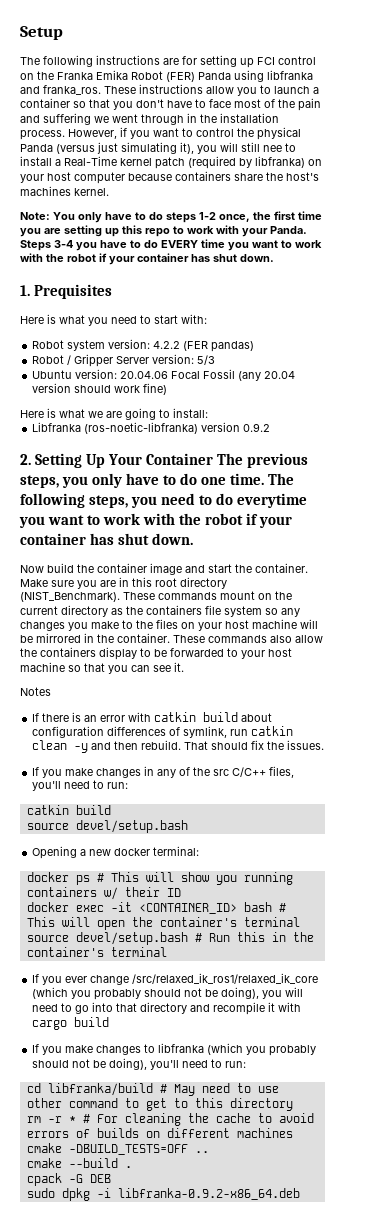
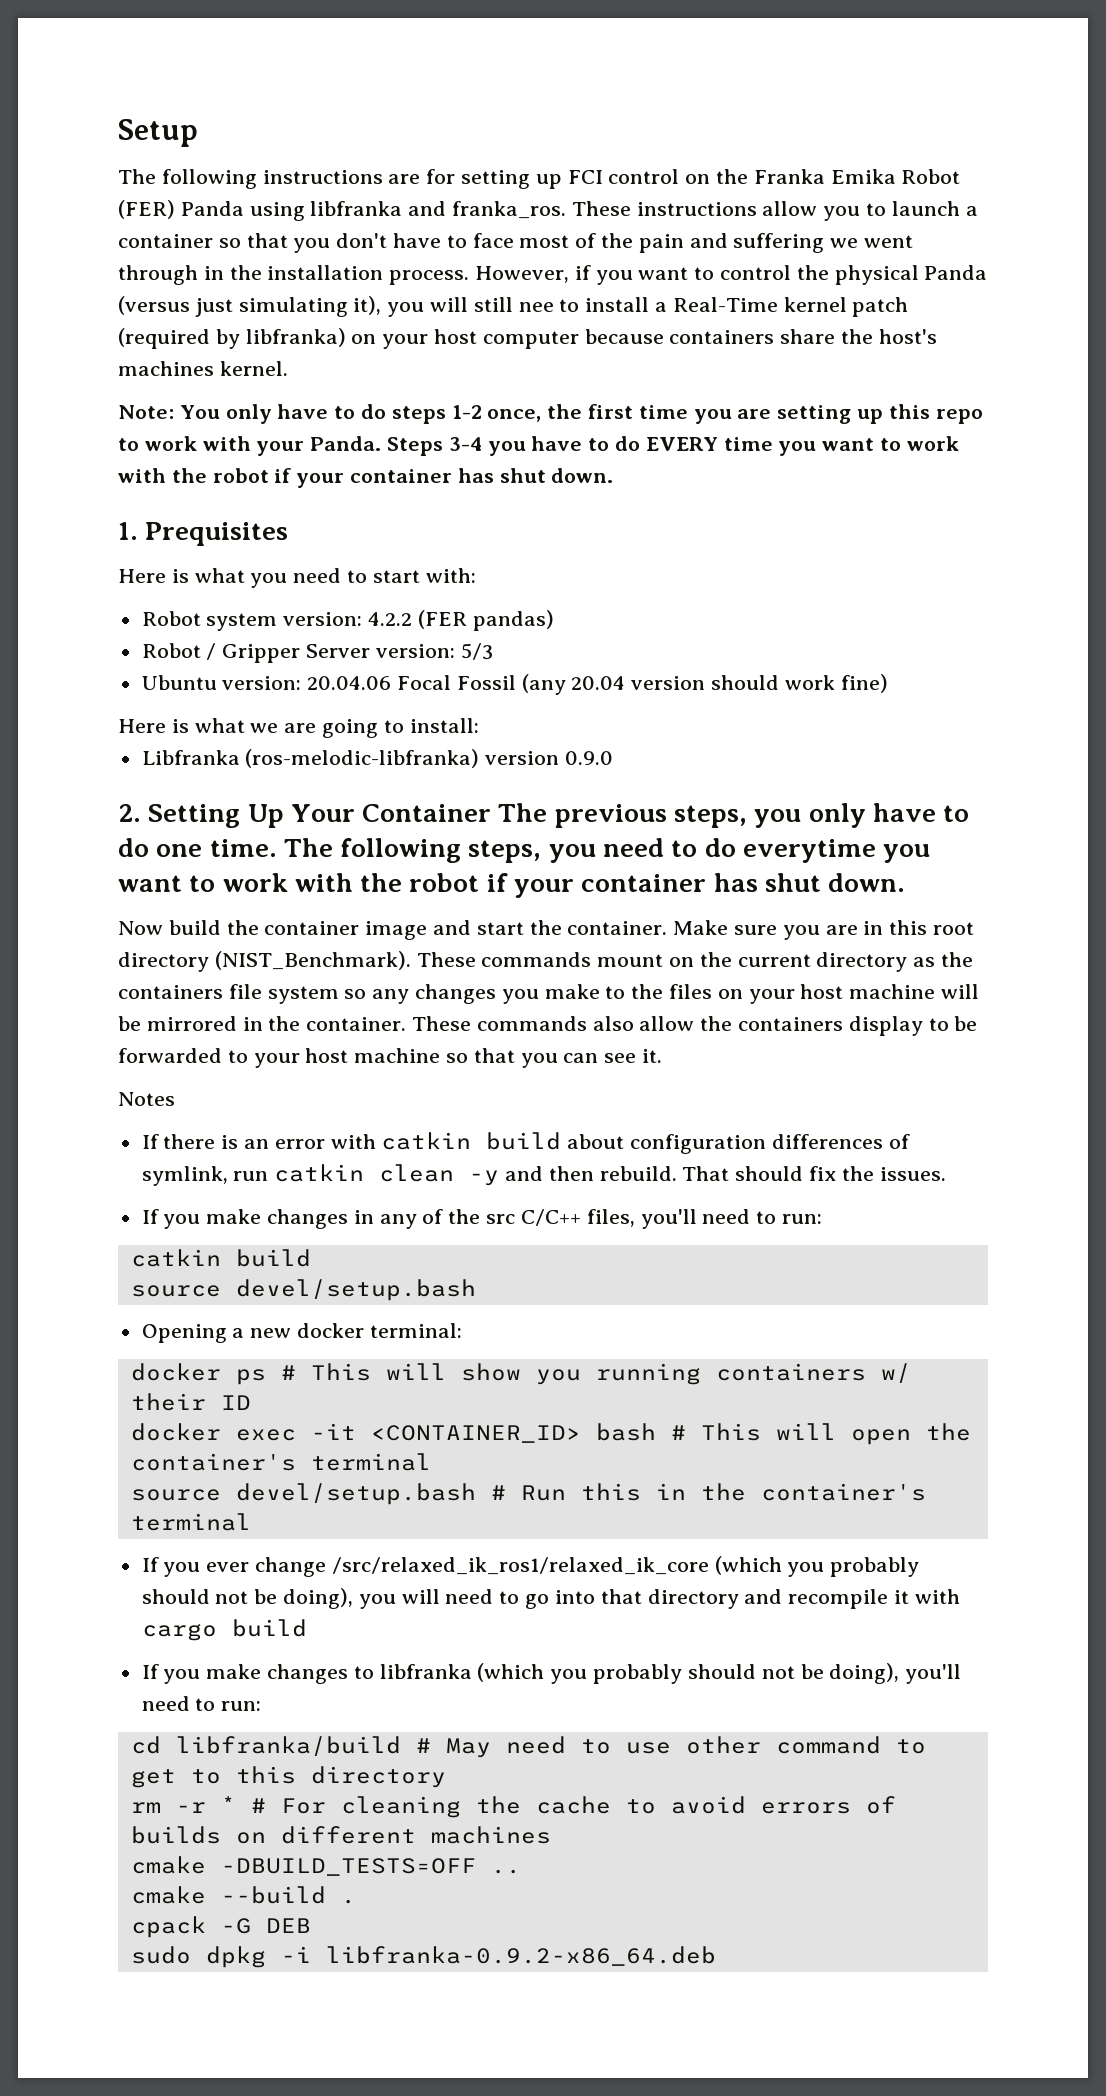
[84,422,271,434] (ros-noetic-libfranka) version 0.9.2 -> [245,749,614,768] (ros-melodic-libfranka) version 0.9.0

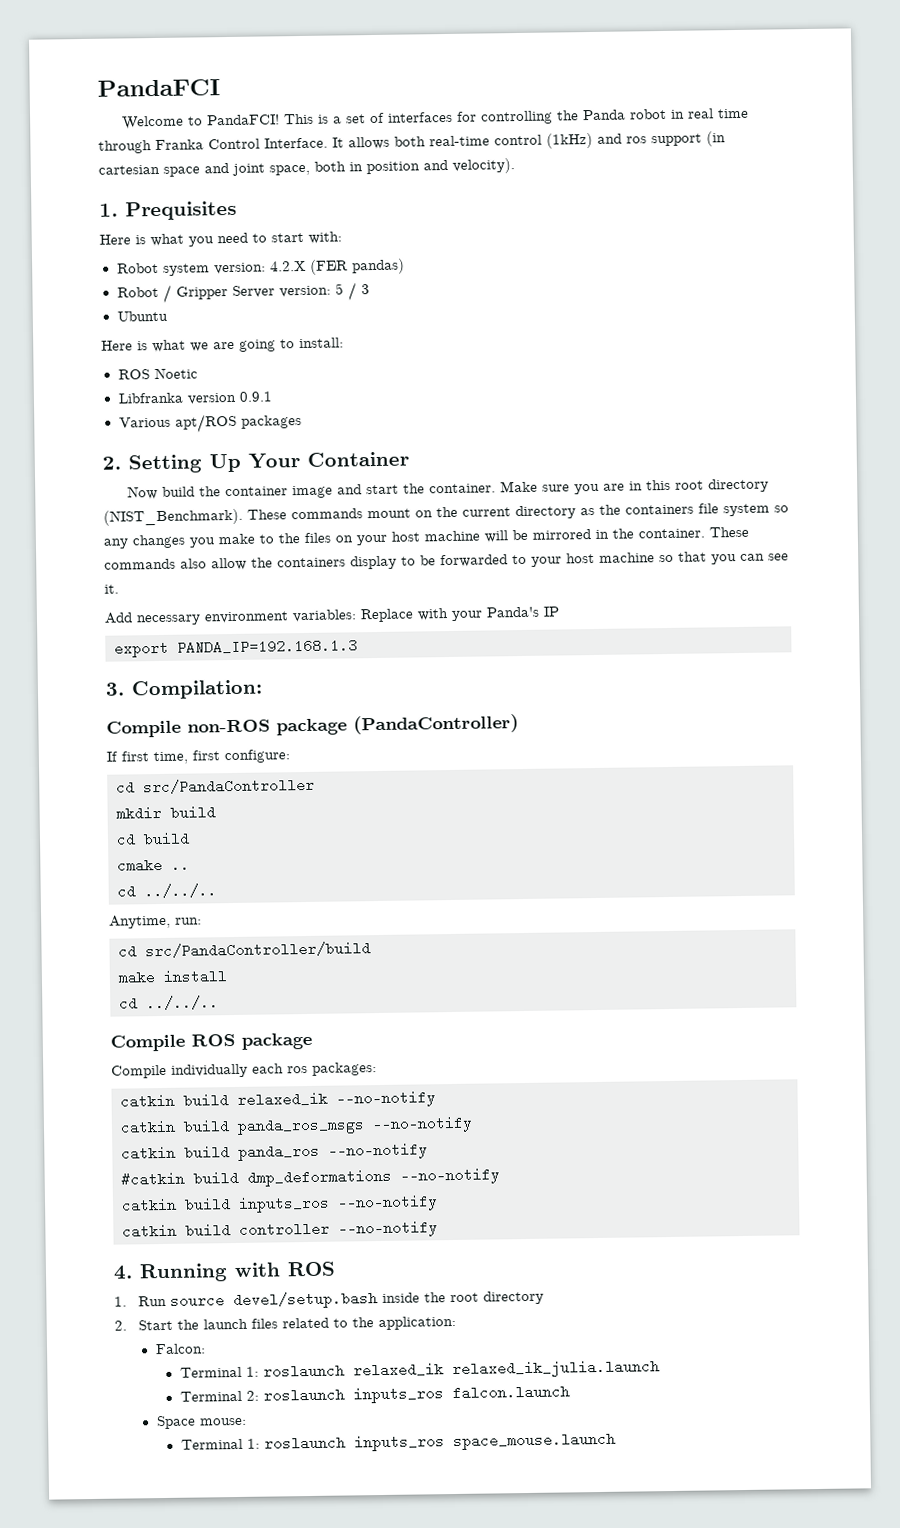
[118,119,198,147] [118,169,961,189] [118,200,978,221] [118,233,914,253] [118,265,988,285] [118,296,909,317] [118,328,937,349] [118,361,288,376] [118,404,983,424] [118,436,959,456] [118,468,614,488] Setup // The following instructions are for setting up FCI control on the Franka Emika Robot (FER) Panda using libfranka and franka_ros. These instructions allow you to launch a container so that you don't have to face most of the pain and suffering we went through in the installation process. However, if you want to control the physical Panda (versus just simulating it), you will still nee to install a Real-Time kernel patch (required by libfranka) on your host computer because containers share the host's machines kernel. // Note: You only have to do steps 1-2 once, the first time you are setting up this repo to work with your Panda. Steps 3-4 you have to do EVERY time you want to work with the robot if your container has shut down. -> [97,79,220,97] [121,108,749,130] [98,131,726,154] [98,158,515,177] PandaFCI // Welcome to PandaFCI! This is a set of interfaces for controlling the Panda robot in real time through Franka Control Interface. It allows both real-time control (1kHz) and ros support (in cartesian space and joint space, both in position and velocity).
[368,612,413,626] 4.2.2 -> [269,260,306,272] 4.2.X
[460,643,493,660] [141,674,888,695] 5/3 // Ubuntu version: 20.04.06 Focal Fossil (any 20.04 version should work fine) -> [334,282,370,301] [116,310,168,322] 5 / 3 // Ubuntu
(479, 725) none -> [117,367,198,380] // ROS Noetic
[245,749,614,768] (ros-melodic-libfranka) version 0.9.0 -> [186,391,272,405] [118,413,302,433] version 0.9.1 // Various apt/ROS packages
[498,803,970,828] [118,838,931,863] [118,873,906,898] The previous steps, you only have to do one time. The following steps, you need to do everytime you want to work with the robot if your container has shut down. -> (409, 459) none
[118,1092,175,1106] [141,1132,910,1154] [141,1164,946,1186] [141,1209,822,1229] [130,1249,311,1267] [130,1279,476,1301] [141,1323,462,1343] [130,1363,911,1385] [130,1393,251,1411] [130,1423,971,1445] [130,1453,431,1471] [130,1483,926,1505] [130,1513,251,1531] [141,1556,920,1577] [141,1588,960,1609] [141,1619,307,1641] [141,1663,962,1684] [141,1696,262,1711] [130,1736,926,1758] [130,1766,446,1788] [130,1796,896,1818] [130,1826,551,1844] [130,1856,521,1876] [130,1886,356,1904] [130,1916,311,1938] [130,1946,716,1968] Notes // If there is an error with catkin build about configuration differences of symlink, run catkin clean -y and then rebuild. That should fix the issues. // If you make changes in any of the src C/C++ files, you'll need to run: // catkin build // source devel/setup.bash // Opening a new docker terminal: // docker ps # This will show you running containers w/ their ID // docker exec -it <CONTAINER_ID> bash # This will open the container's terminal // source devel/setup.bash # Run this in the container's terminal // If you ever change /src/relaxed_ik_ros1/relaxed_ik_core (which you probably should not be doing), you will need to go into that directory and recompile it with cargo build // If you make changes to libfranka (which you probably should not be doing), you'll need to run: // cd libfranka/build # May need to use other command to get to this directory // rm -r * # For cleaning the cache to avoid errors of builds on different machines // cmake -DBUILD_TESTS=OFF .. // cmake --build . // cpack -G DEB // sudo dpkg -i libfranka-0.9.2-x86_64.deb -> [104,606,559,626] [114,638,358,658] [105,679,263,700] [106,714,519,738] [106,749,290,765] [116,777,315,795] [116,805,216,821] [116,831,190,847] [117,857,190,873] [117,883,217,899] [109,914,202,929] [118,941,371,959] [118,969,227,985] [119,995,219,1011] [110,1032,312,1052] [111,1062,377,1079] [120,1090,436,1109] [120,1115,473,1135] [121,1142,428,1161] [121,1167,500,1187] [121,1194,438,1213] [122,1220,438,1239] [113,1261,336,1283] [114,1290,545,1310] [114,1315,457,1331] [154,1343,206,1355] [179,1359,660,1379] [179,1384,570,1404] [155,1415,247,1430] [180,1431,616,1452] Add necessary environment variables: Replace with your Panda's IP // export PANDA_IP=192.168.1.3 // 3. Compilation: // Compile non-ROS package (PandaController) // If first time, first configure: // cd src/PandaController // mkdir build // cd build // cmake .. // cd ../../.. // Anytime, run: // cd src/PandaController/build // make install // cd ../../.. // Compile ROS package // Compile individually each ros packages: // catkin build relaxed_ik --no-notify // catkin build panda_ros_msgs --no-notify // catkin build panda_ros --no-notify // #catkin build dmp_deformations --no-notify // catkin build inputs_ros --no-notify // catkin build controller --no-notify // 4. Running with ROS // 1. Run source devel/setup.bash inside the root directory // 2. Start the launch files related to the application: // Falcon: // Terminal 1: roslaunch relaxed_ik relaxed_ik_julia.launch // Terminal 2: roslaunch inputs_ros falcon.launch // Space mouse: // Terminal 1: roslaunch inputs_ros space_mouse.launch

